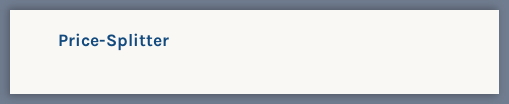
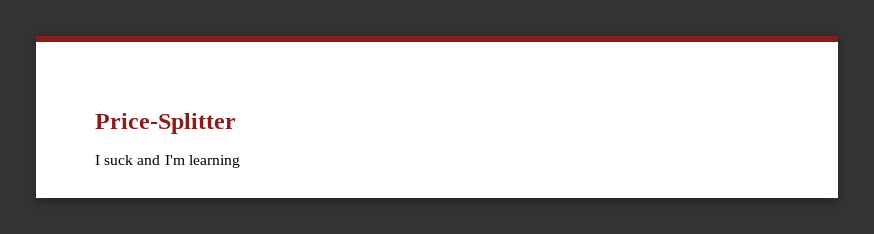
(169, 42) none -> [95,155,240,168] // I suck and I'm learning

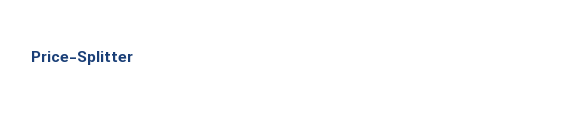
[95,155,240,168] // I suck and I'm learning -> (133, 58) none

